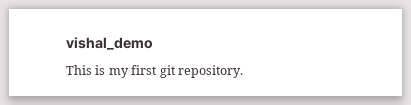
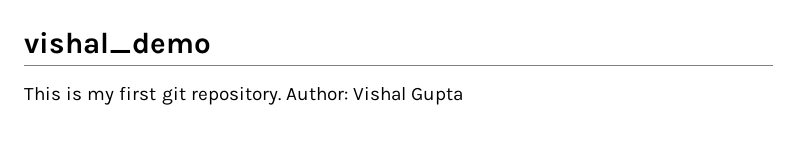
(243, 71) none -> [285,86,464,105] Author: Vishal Gupta

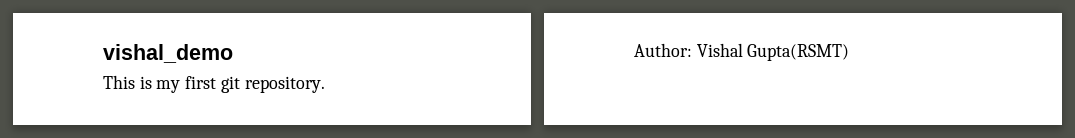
(281, 95) none -> (325, 84) //
[411,87,464,105] Gupta -> [747,44,850,61] Gupta(RSMT)

